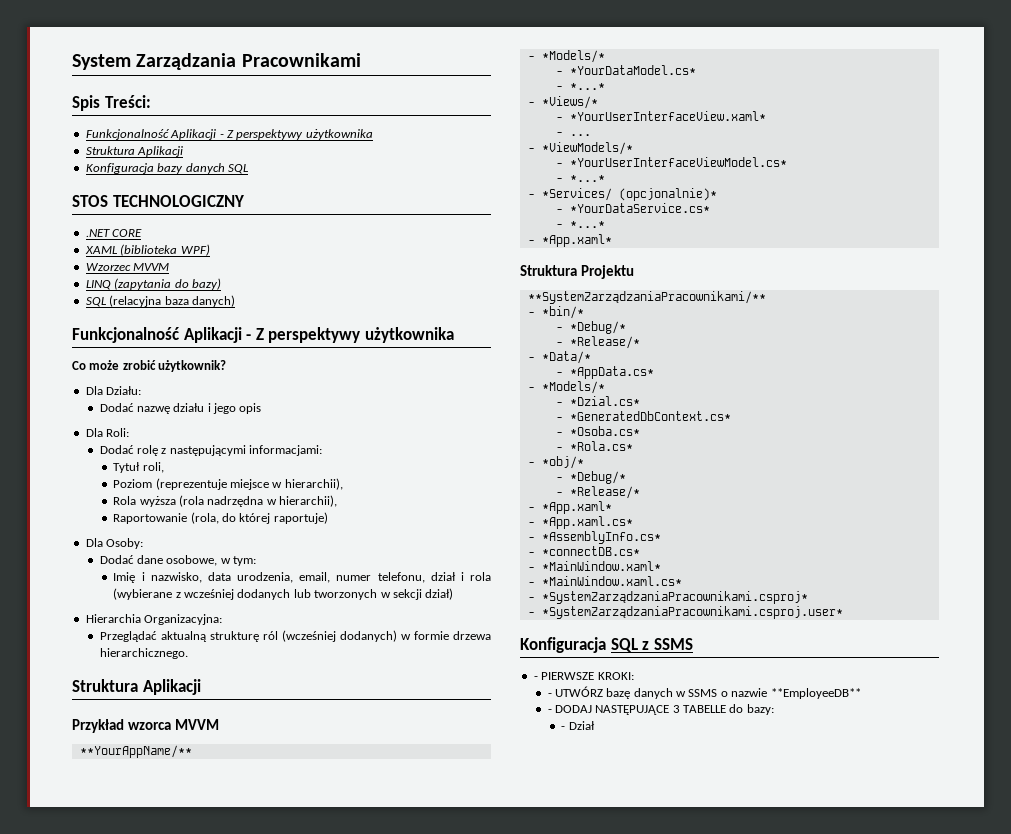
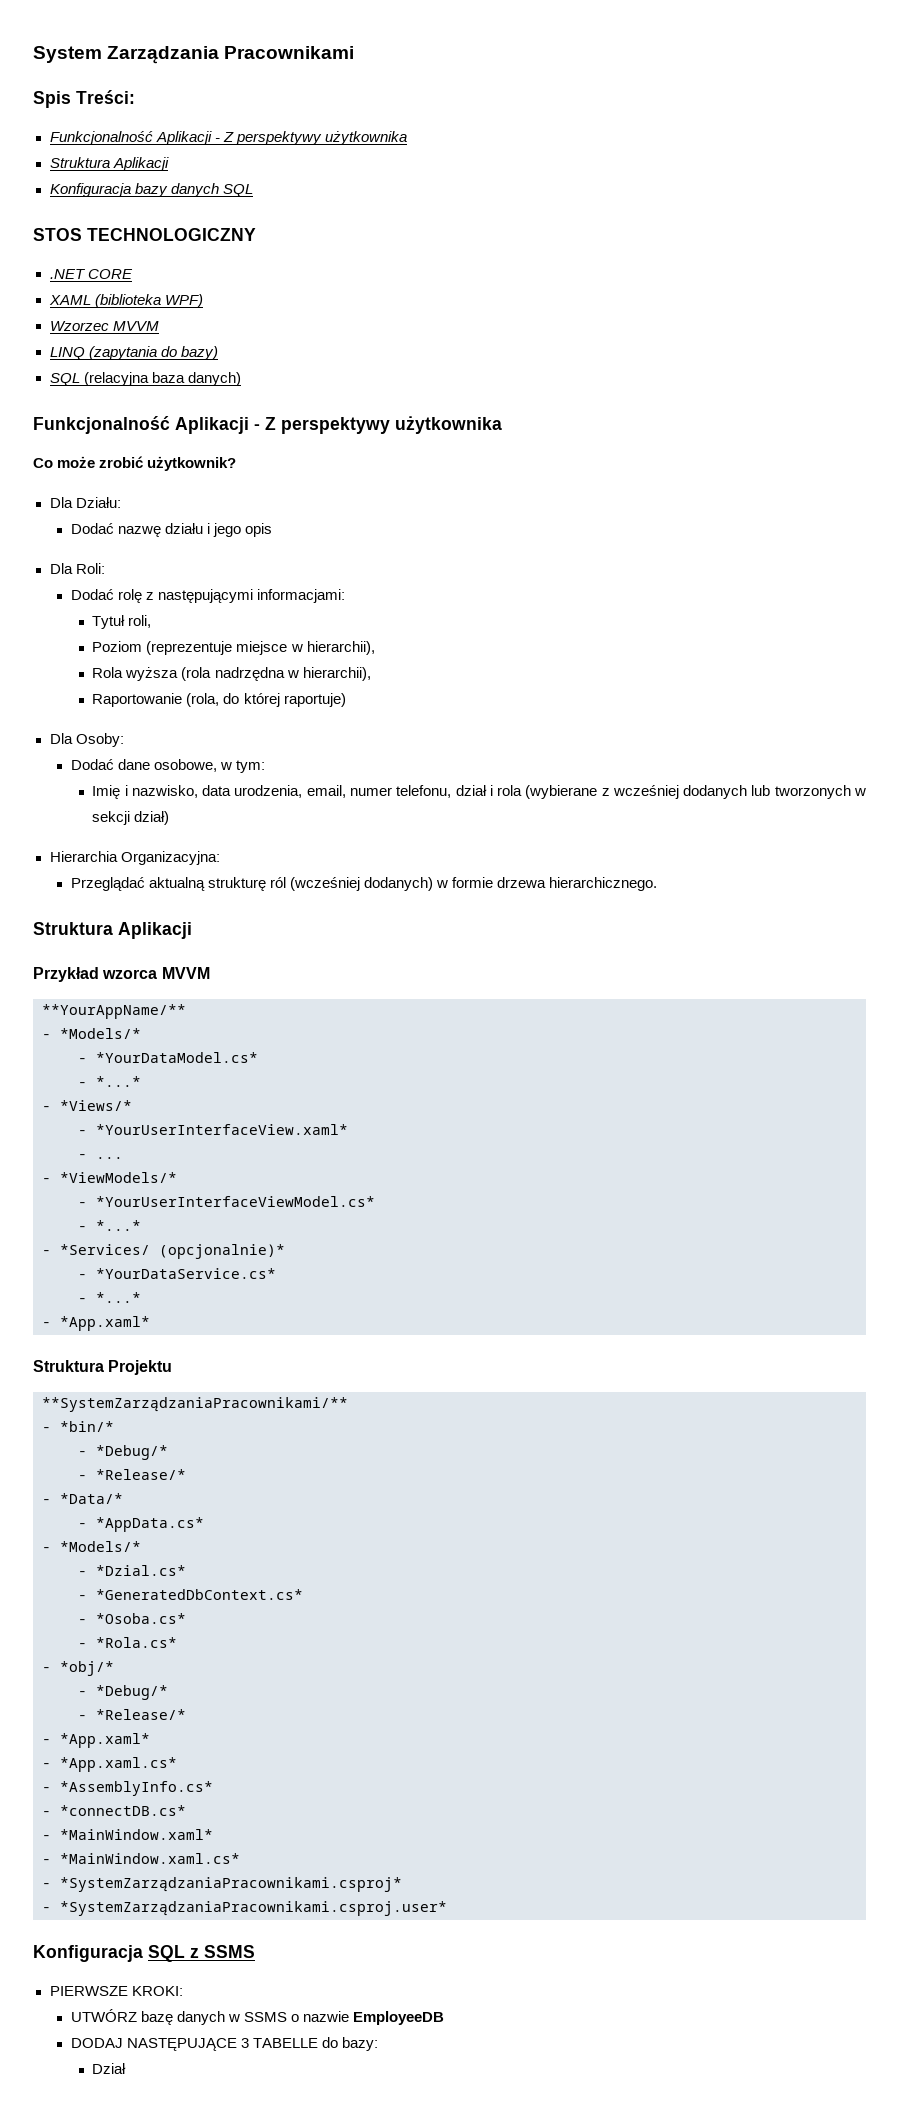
[533,676,538,680] - -> (255, 1951) none
[547,693,552,697] - -> (183, 1991) none
[770,688,861,699] [547,709,552,713] **EmployeeDB** // - -> [353,2011,445,2025] EmployeeDB //
[561,726,566,730] - -> (379, 2044) none

